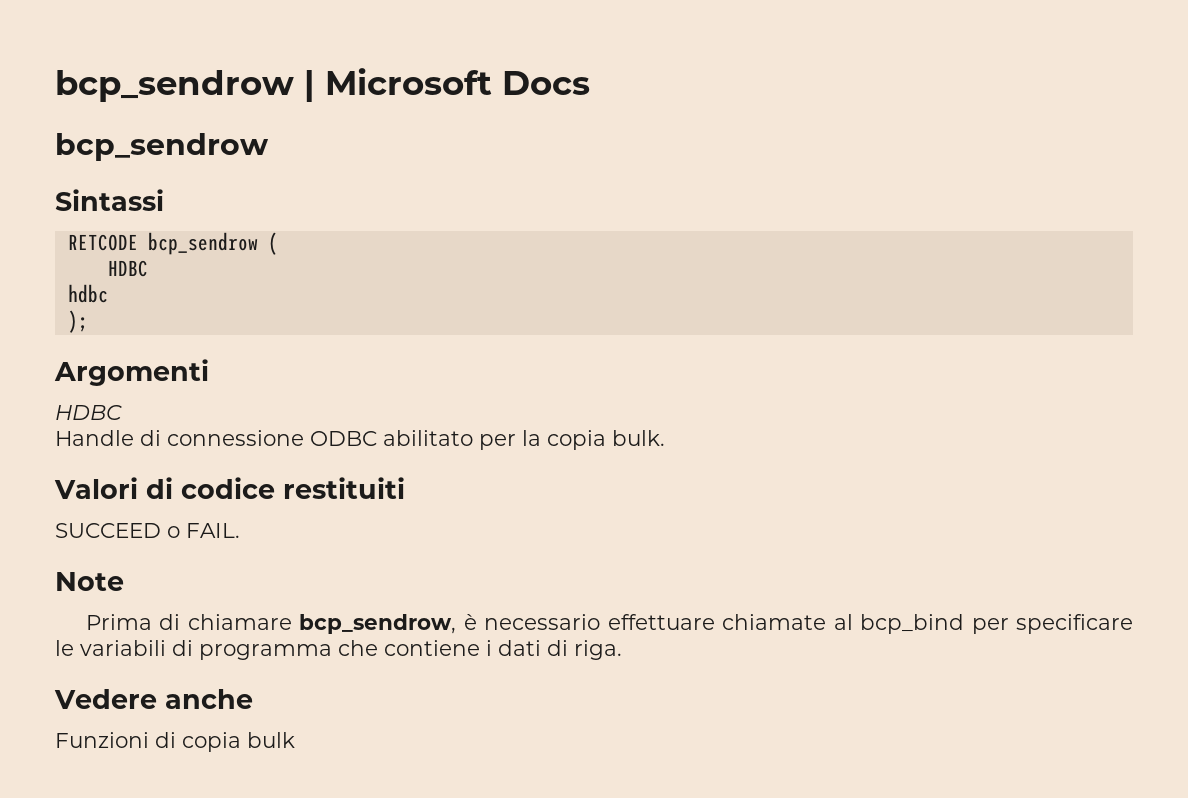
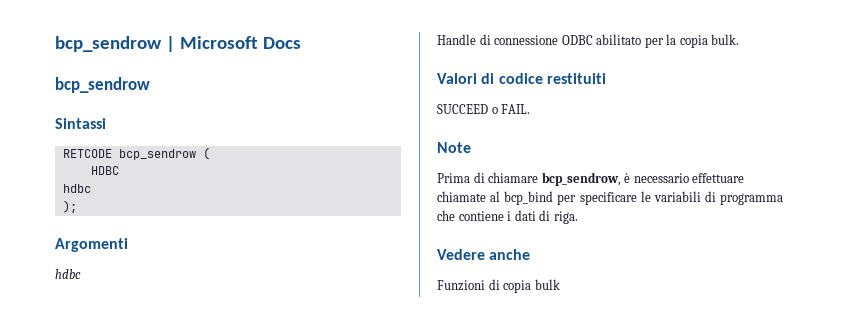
[55,405,122,420] HDBC -> [55,269,81,279] hdbc

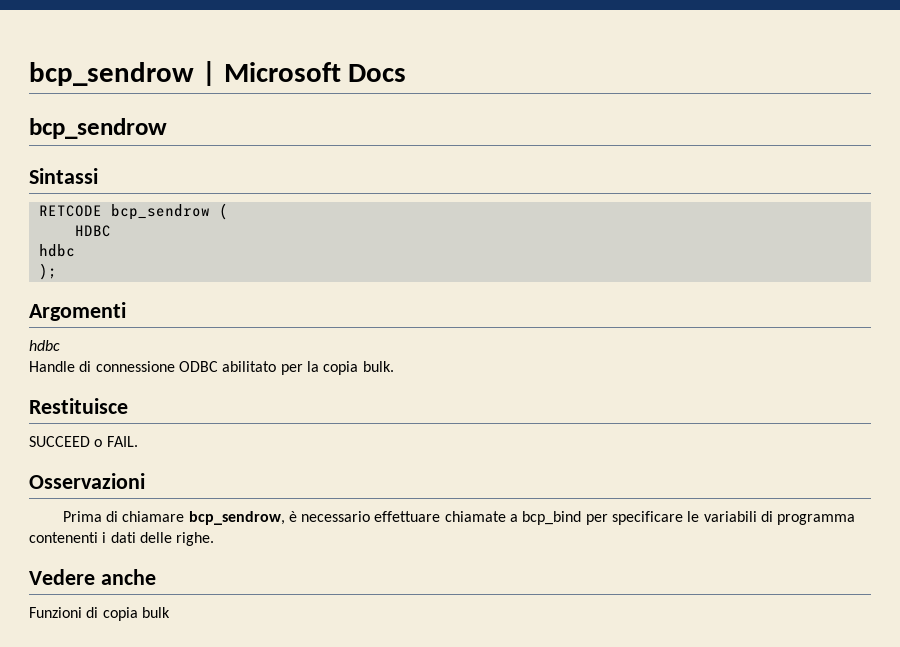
[437,73,606,84] Valori di codice restituiti -> [29,398,128,414] Restituisce
[437,142,471,153] Note -> [29,473,145,489] Osservazioni
[490,191,501,202] al -> [510,514,519,522] a
[437,210,578,224] che contiene i dati di riga. -> [29,532,215,546] contenenti i dati delle righe.

